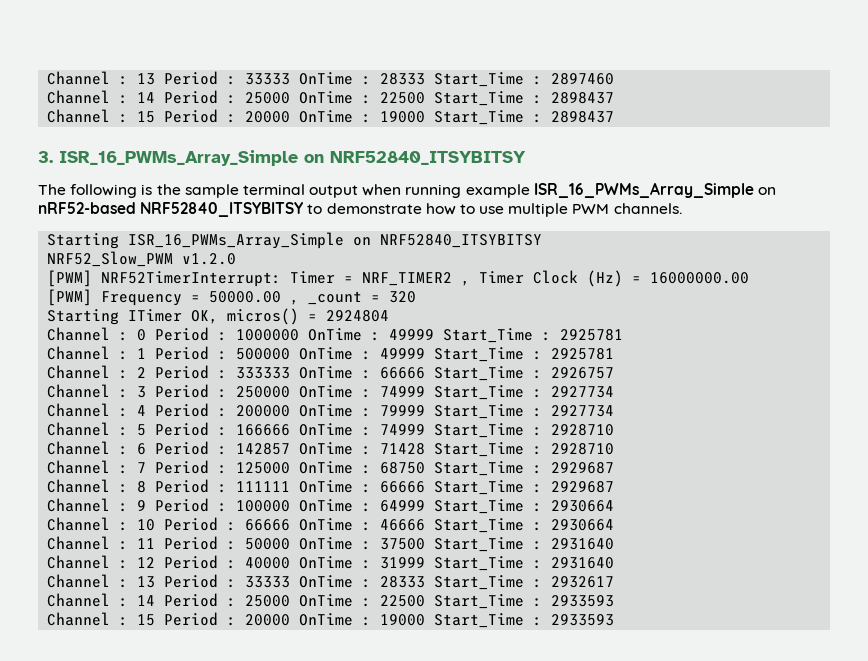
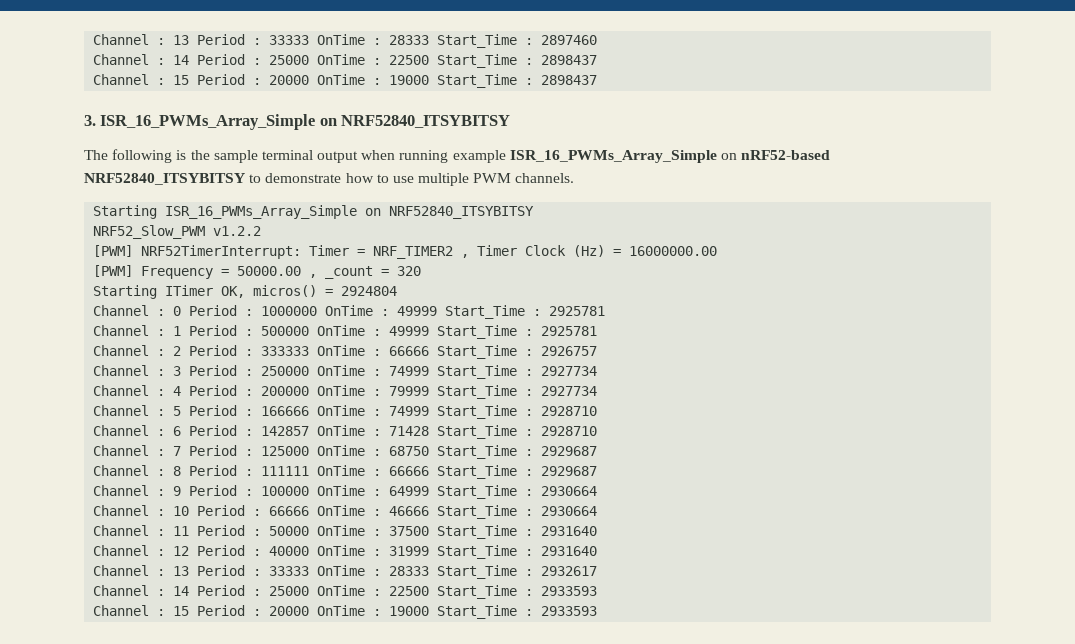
[182,253,237,265] v1.2.0 -> [213,226,262,236] v1.2.2

